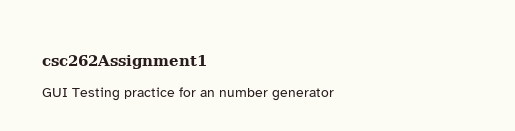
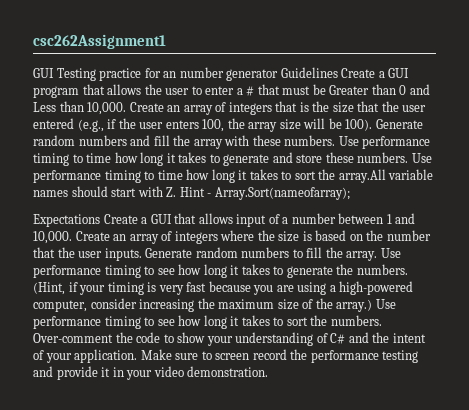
(334, 94) none -> [280,67,410,78] [33,84,430,98] [33,101,427,115] [33,118,423,132] [33,135,431,149] [33,152,432,166] [33,169,434,183] [33,186,350,200] [33,213,416,227] [33,230,431,244] [33,247,401,261] [33,264,408,278] [33,281,414,295] [33,298,396,312] [33,315,382,329] [33,332,426,346] [33,349,419,363] [33,366,269,380] Guidelines Create a GUI program that allows the user to enter a # that must be Greater than 0 and Less than 10,000. Create an array of integers that is the size that the user entered (e.g., if the user enters 100, the array size will be 100). Generate random numbers and fill the array with these numbers. Use performance timing to time how long it takes to generate and store these numbers. Use performance timing to time how long it takes to sort the array.All variable names should start with Z. Hint - Array.Sort(nameofarray); // Expectations Create a GUI that allows input of a number between 1 and 10,000. Create an array of integers where the size is based on the number that the user inputs. Generate random numbers to fill the array. Use performance timing to see how long it takes to generate the numbers. (Hint, if your timing is very fast because you are using a high-powered computer, consider increasing the maximum size of the array.) Use performance timing to see how long it takes to sort the numbers. Over-comment the code to show your understanding of C# and the intent of your application. Make sure to screen record the performance testing and provide it in your video demonstration.

